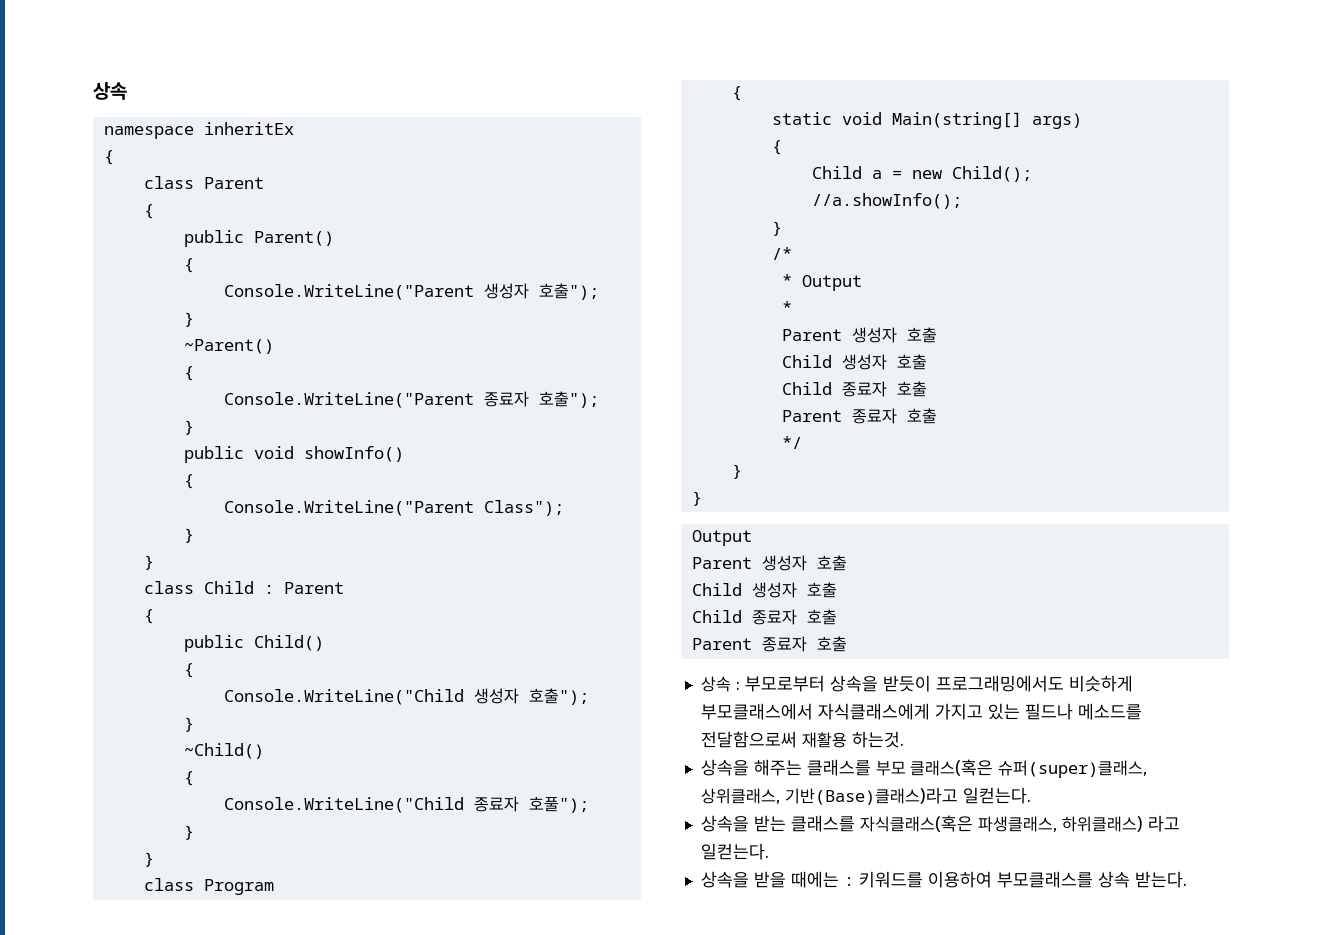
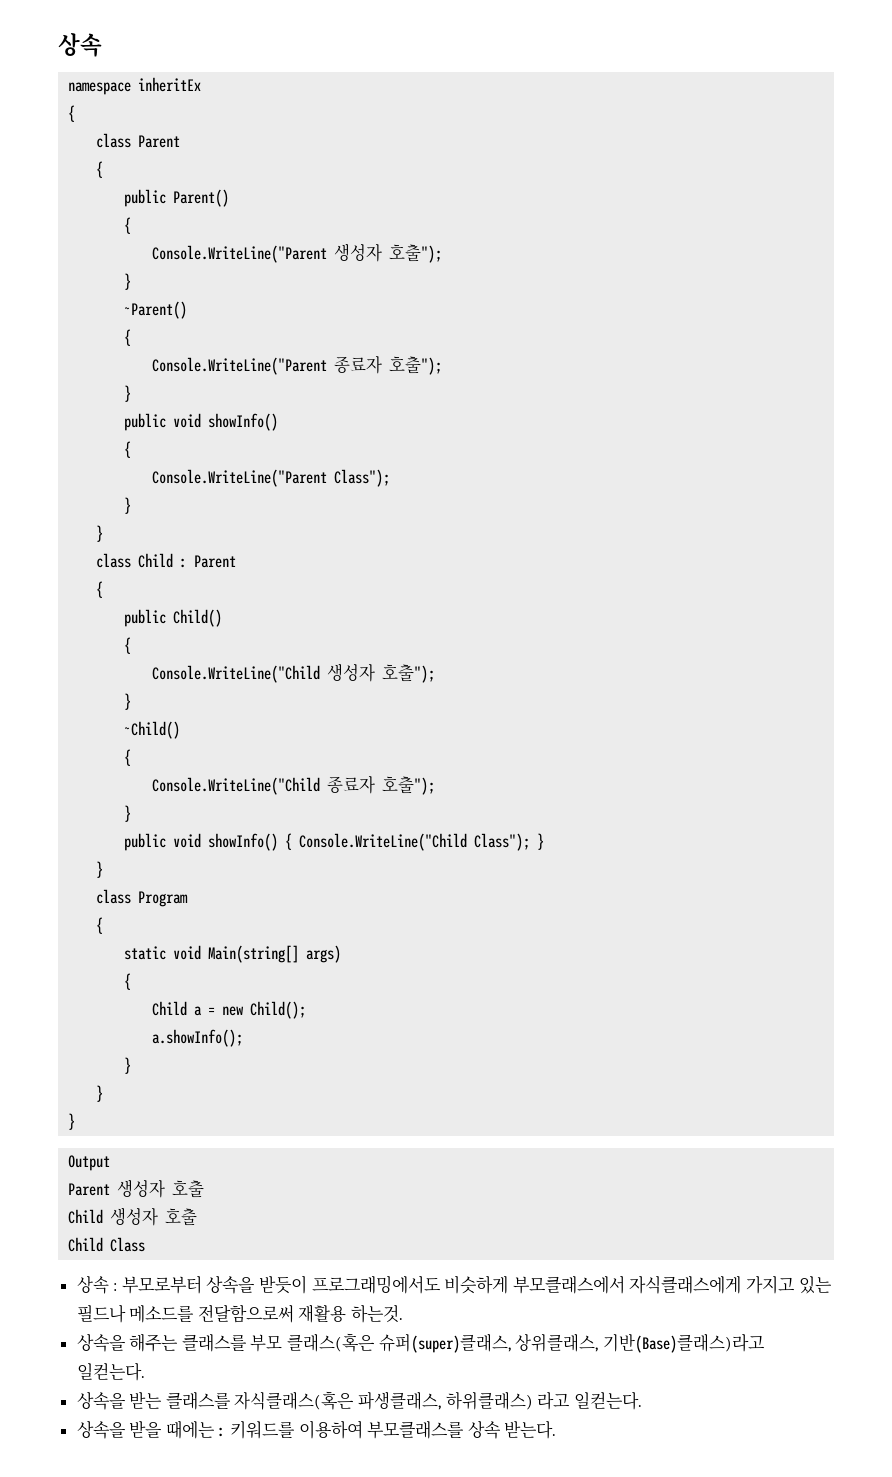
[528,796,589,813] [183,825,194,840] 호풀"); // } -> [382,776,436,795] [124,805,132,822] [124,833,545,851] 호출"); // } // public void showInfo() { Console.WriteLine("Child Class"); }
[811,193,962,209] [771,221,782,236] [771,247,792,260] [781,274,862,291] [781,301,792,314] [781,327,937,343] [781,354,927,370] [781,381,927,397] [781,408,937,424] [781,436,802,449] //a.showInfo(); // } // /* // * Output // * // Parent 생성자 호출 // Child 생성자 호출 // Child 종료자 호출 // Parent 종료자 호출 // */ -> [152,1029,244,1047] [124,1057,132,1074] a.showInfo(); // }
[751,609,837,625] [691,636,847,652] 종료자 호출 // Parent 종료자 호출 -> [110,1237,146,1252] Class

